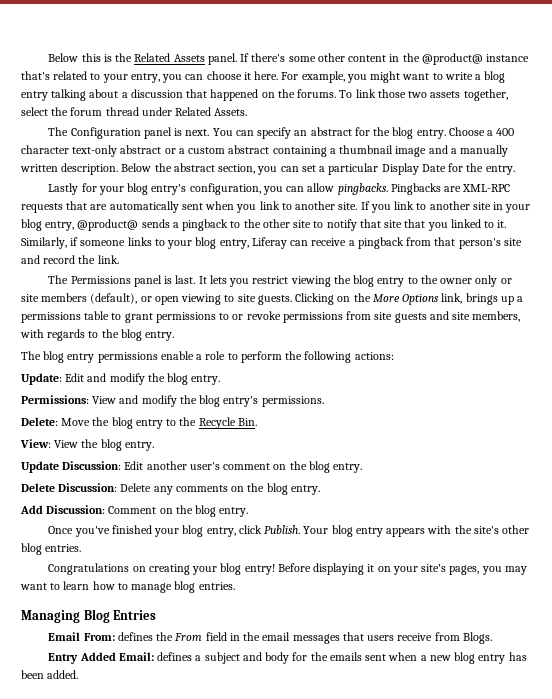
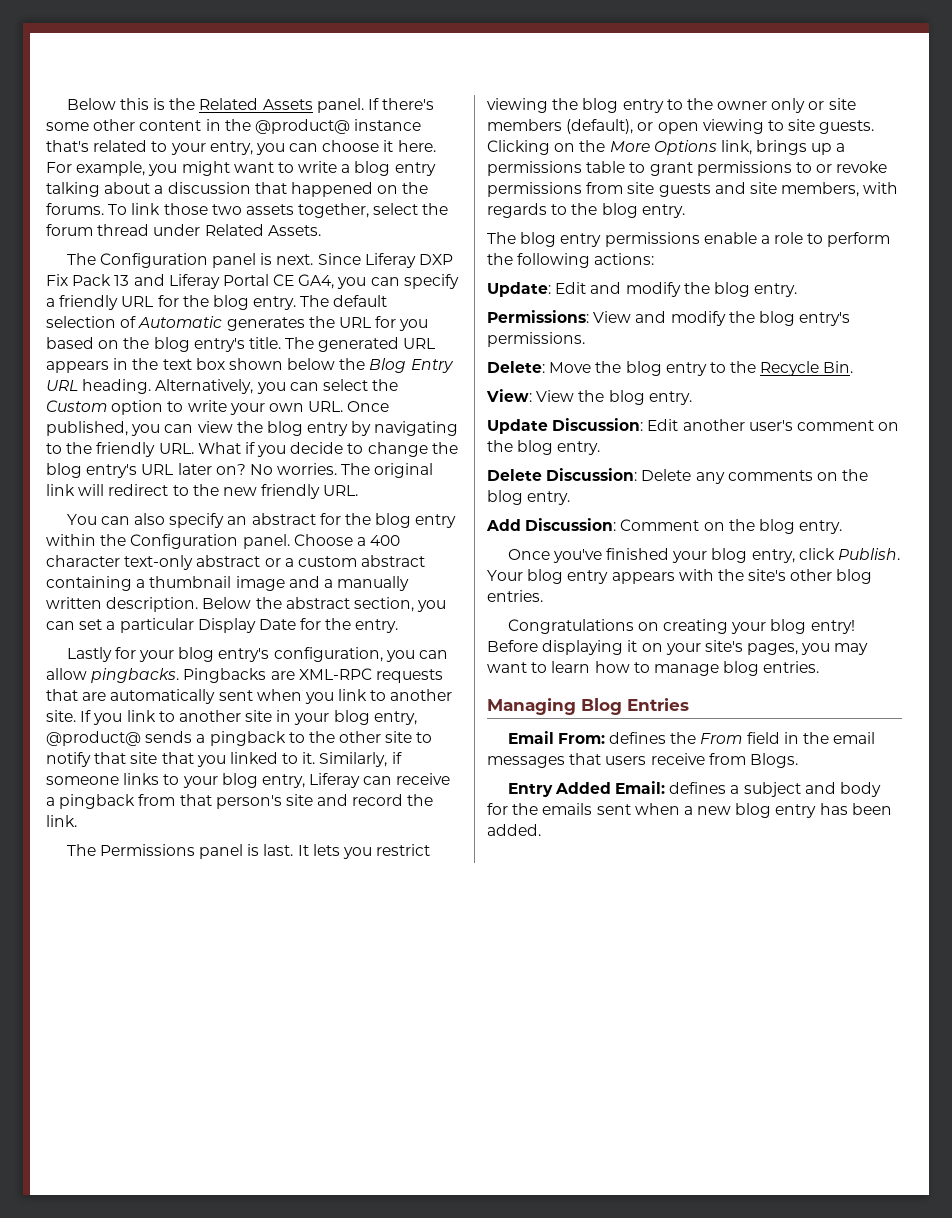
(210, 132) none -> [317,253,453,268] [46,274,459,289] [46,295,388,310] [46,316,429,331] [46,337,436,352] [46,358,454,373] [46,379,399,394] [46,400,390,415] [46,421,459,436] [46,442,458,457] [46,463,434,478] [46,484,359,499] Since Liferay DXP Fix Pack 13 and Liferay Portal CE GA4, you can specify a friendly URL for the blog entry. The default selection of Automatic generates the URL for you based on the blog entry's title. The generated URL appears in the text box shown below the Blog Entry URL heading. Alternatively, you can select the Custom option to write your own URL. Once published, you can view the blog entry by navigating to the friendly URL. What if you decide to change the blog entry's URL later on? No worries. The original link will redirect to the new friendly URL. //
(254, 133) none -> [134,513,166,525] also
[416,129,446,139] entry. -> [415,514,457,528] [46,534,290,549] entry within the Configuration panel.

